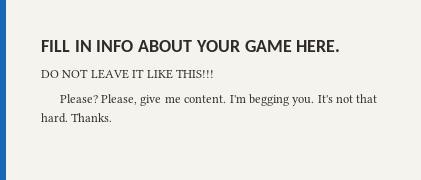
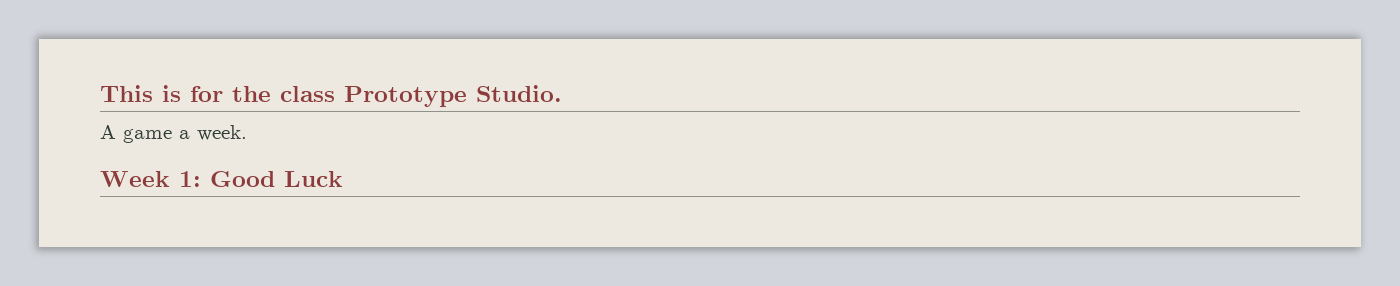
[41,40,341,52] [41,69,214,79] [59,94,378,106] [41,113,113,123] FILL IN INFO ABOUT YOUR GAME HERE. // DO NOT LEAVE IT LIKE THIS!!! // Please? Please, give me content. I'm begging you. It's not that hard. Thanks. -> [100,85,562,107] [100,125,247,143] [100,171,343,187] This is for the class Prototype Studio. // A game a week. // Week 1: Good Luck

